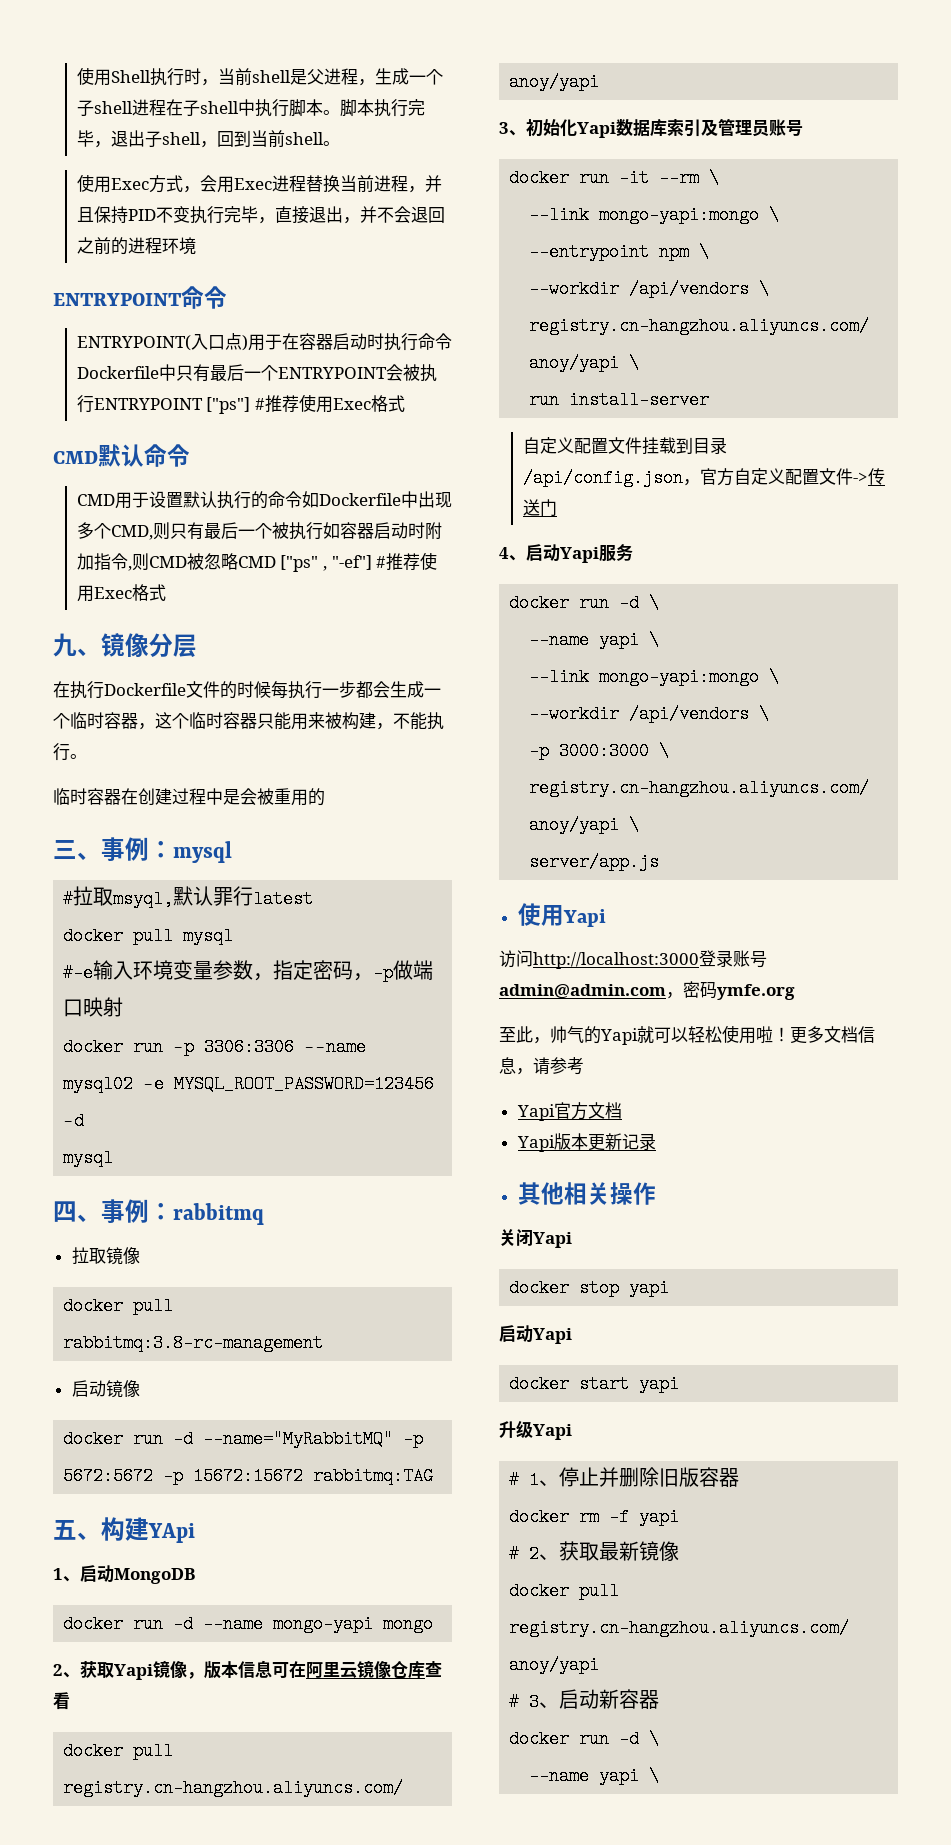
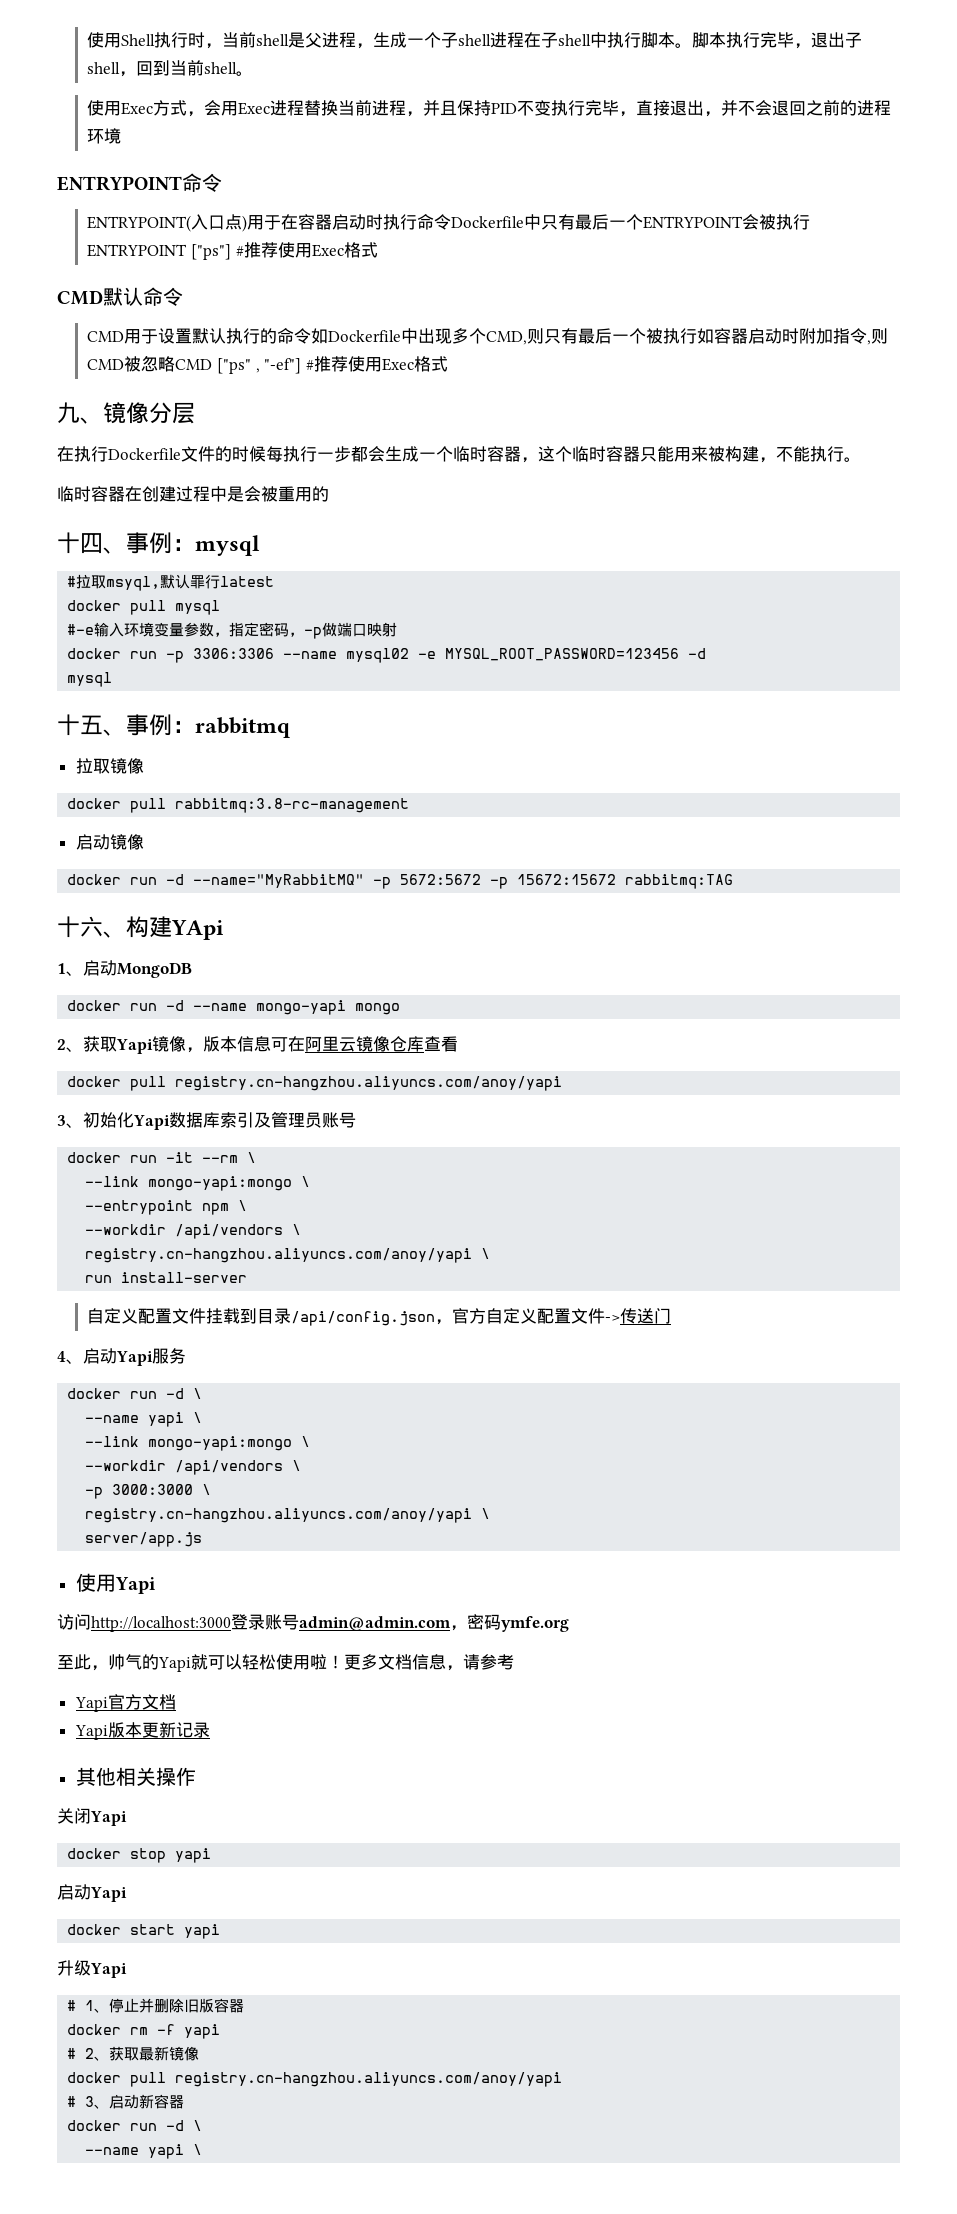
[53,840,77,859] 三 -> [57,532,103,554] 十四
[53,1201,77,1222] 四 -> [57,714,103,736] 十五
[53,1520,77,1540] 五 -> [57,916,103,938] 十六

